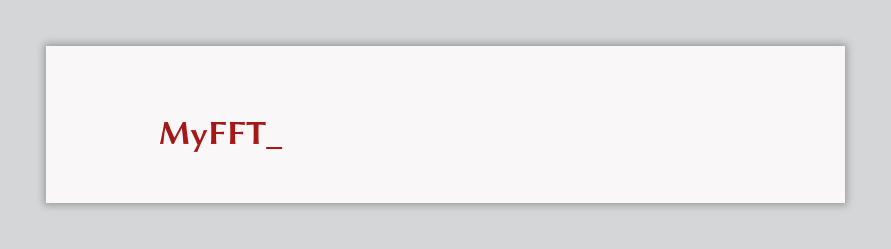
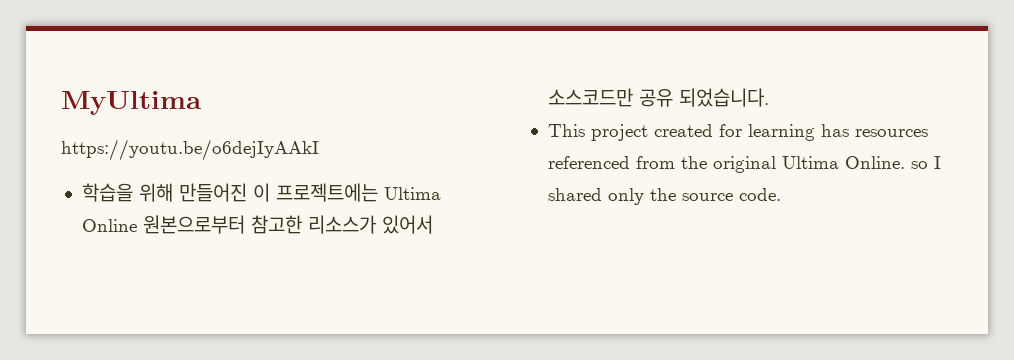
[159,121,283,152] MyFFT_ -> [61,91,202,115] [61,139,319,161] [81,183,441,202] [81,215,433,234] [547,88,769,107] [547,124,928,141] [547,156,941,173] [547,188,781,205] MyUltima // https://youtu.be/o6dejIyAAkI // 학습을 위해 만들어진 이 프로젝트에는 Ultima Online 원본으로부터 참고한 리소스가 있어서 소스코드만 공유 되었습니다. // This project created for learning has resources referenced from the original Ultima Online. so I shared only the source code.

